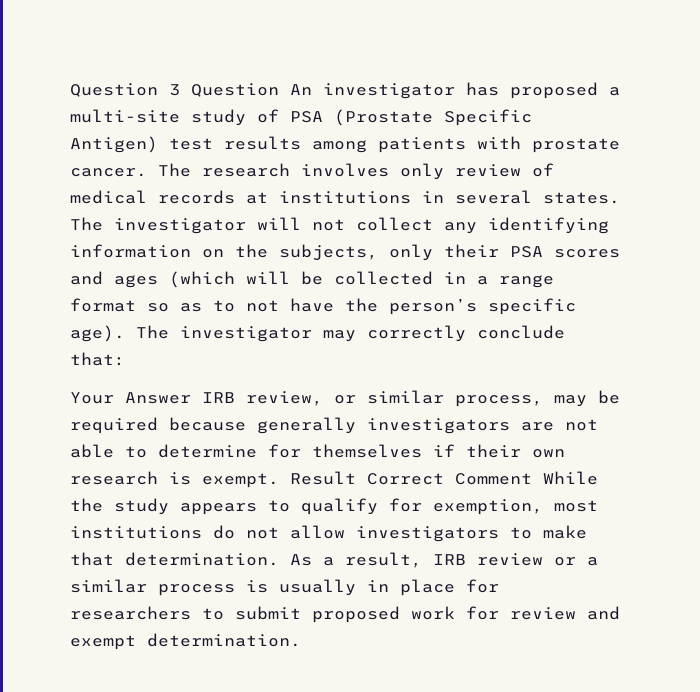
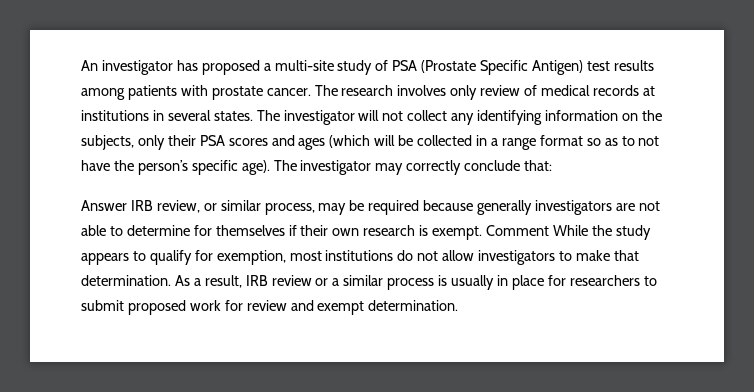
[70,83,279,97] Question 3 Question -> (81, 65) none
[70,392,114,404] Your -> (553, 165) none
[290,471,444,485] Result Correct -> (483, 233) none

